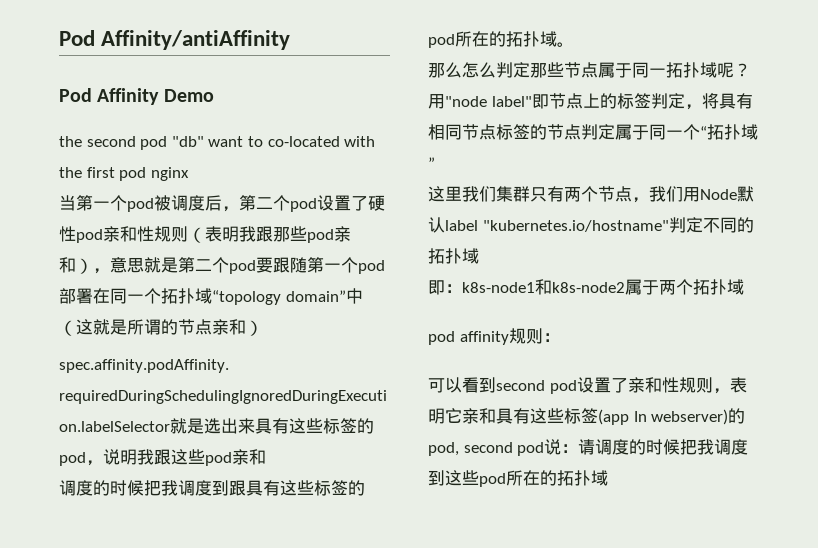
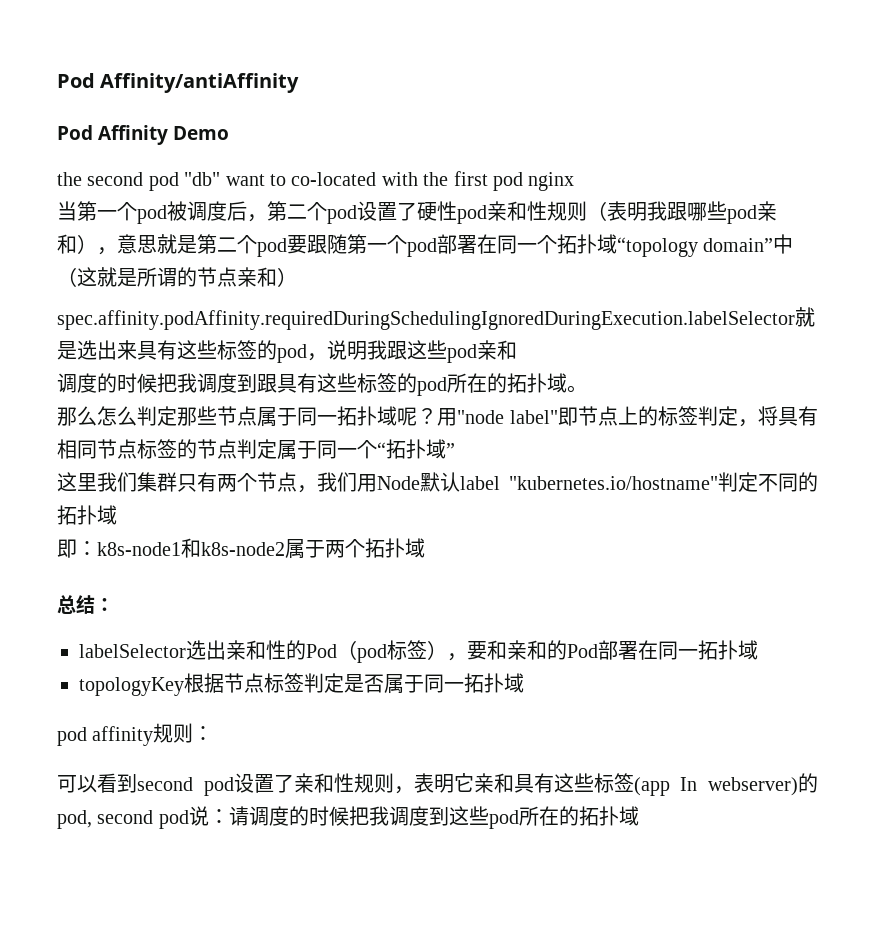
[273,227,290,242] 那 -> [687,202,707,221] 哪
(744, 287) none -> [57,595,114,614] [79,640,758,663] [79,673,524,696] // 总结： // labelSelector选出亲和性的Pod（pod标签），要和亲和的Pod部署在同一拓扑域 // topologyKey根据节点标签判定是否属于同一拓扑域

